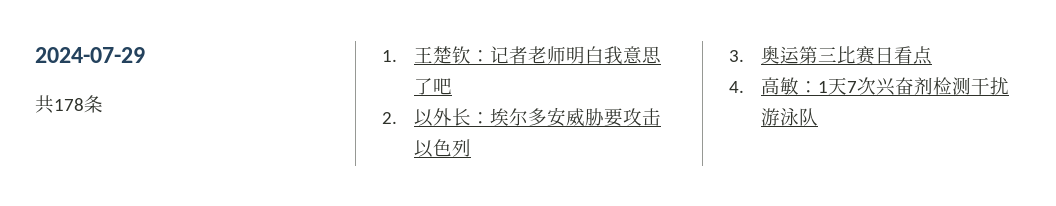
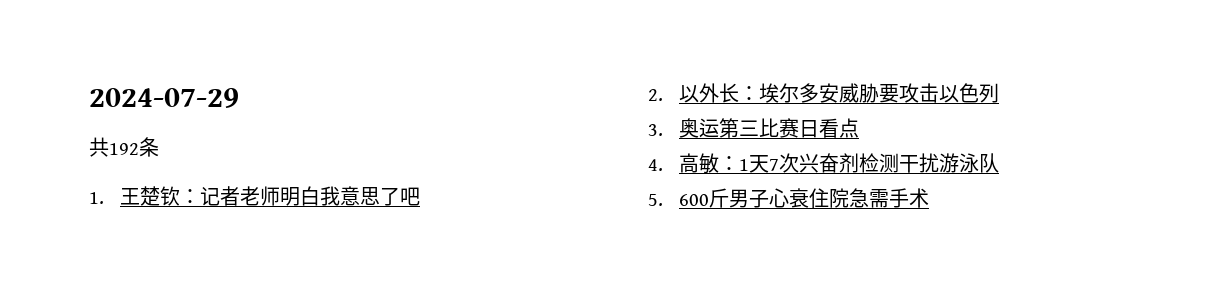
[54,98,84,111] 178 -> [109,143,139,155] 192
(818, 117) none -> [648,188,929,208] // 5. 600斤男子心衰住院急需手术

